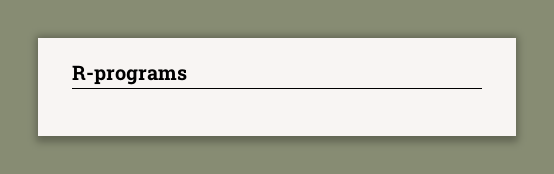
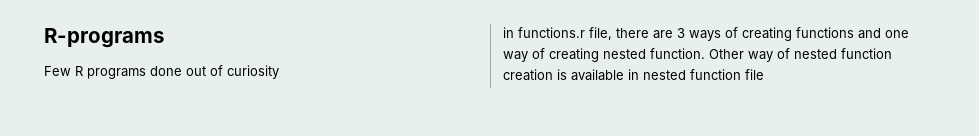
(187, 75) none -> [44,65,279,79] [503,27,909,41] [503,48,892,62] [503,69,764,81] // Few R programs done out of curiosity // in functions.r file, there are 3 ways of creating functions and one way of creating nested function. Other way of nested function creation is available in nested function file

